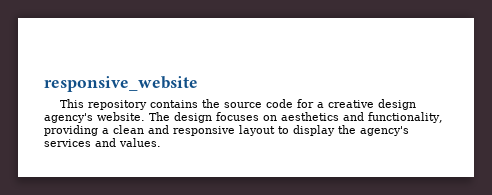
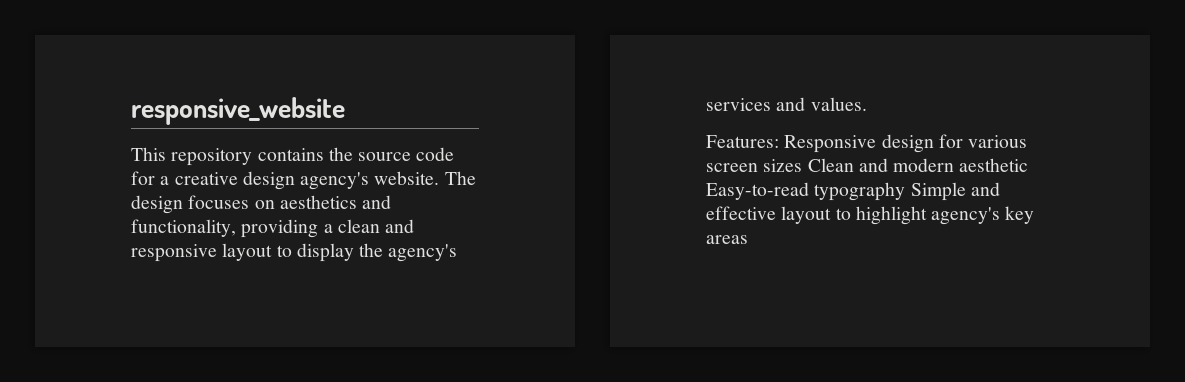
(161, 142) none -> [706,134,1028,153] [706,158,1029,172] [706,182,1000,201] [706,206,1035,225] [706,235,748,244] // Features: Responsive design for various screen sizes Clean and modern aesthetic Easy-to-read typography Simple and effective layout to highlight agency's key areas

